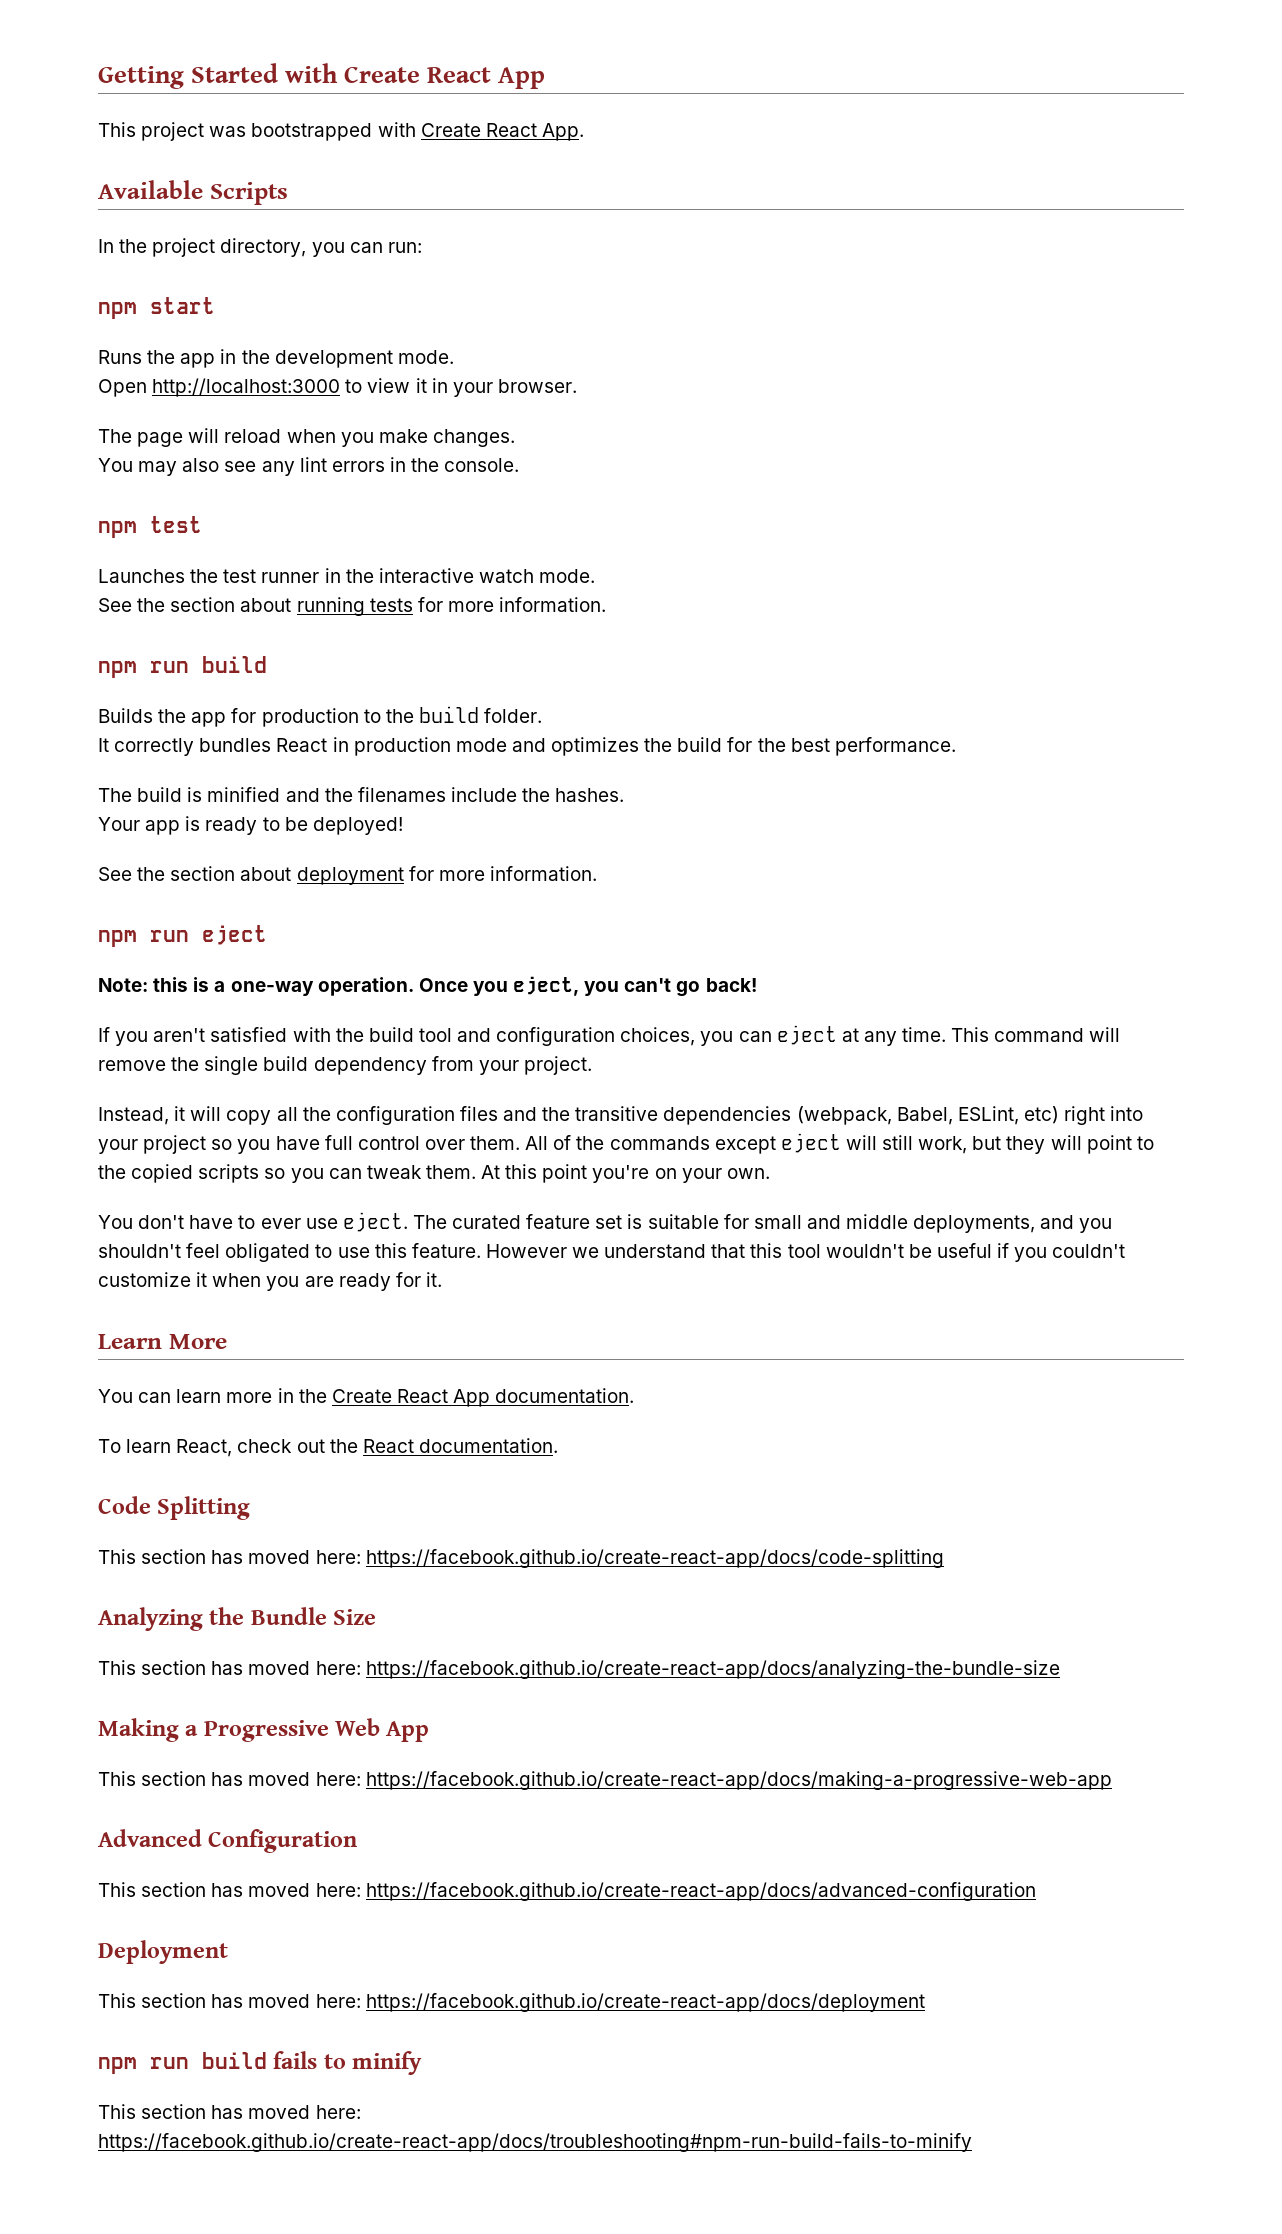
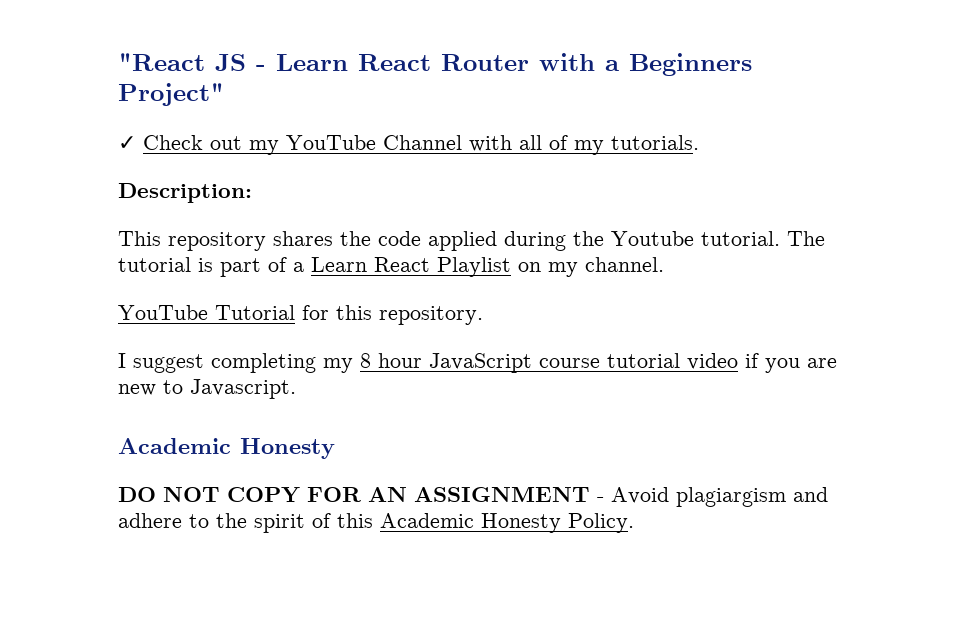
[98,63,546,89] [98,122,584,141] [98,180,288,205] [98,238,422,257] [98,297,215,319] [98,349,454,368] [98,378,577,397] [98,428,515,447] [98,457,520,476] [98,516,202,538] [98,568,596,583] [98,597,607,616] [98,656,267,678] [98,706,543,727] [98,737,956,756] [98,787,625,802] [98,816,403,835] [98,866,597,885] [98,925,267,947] [98,976,757,997] [98,1025,1121,1046] [98,1056,592,1075] [98,1106,1144,1125] [98,1133,1154,1154] [98,1164,770,1183] [98,1212,1113,1233] [98,1243,1126,1262] [98,1272,442,1291] [98,1334,227,1349] [98,1388,635,1407] [98,1438,558,1457] [98,1496,251,1520] [98,1549,944,1568] [98,1607,377,1631] [98,1660,1060,1679] [98,1718,430,1742] [98,1771,1112,1790] [98,1829,358,1853] [98,1882,1036,1901] [98,1940,228,1964] [98,1993,925,2012] [98,2051,423,2075] [98,2104,361,2119] [98,2133,972,2152] Getting Started with Create React App // This project was bootstrapped with Create React App. // Available Scripts // In the project directory, you can run: // npm start // Runs the app in the development mode. // Open http://localhost:3000 to view it in your browser. // The page will reload when you make changes. // You may also see any lint errors in the console. // npm test // Launches the test runner in the interactive watch mode. // See the section about running tests for more information. // npm run build // Builds the app for production to the build folder. // It correctly bundles React in production mode and optimizes the build for the best performance. // The build is minified and the filenames include the hashes. // Your app is ready to be deployed! // See the section about deployment for more information. // npm run eject // Note: this is a one-way operation. Once you eject, you can't go back! // If you aren't satisfied with the build tool and configuration choices, you can eject at any time. This command will remove the single build dependency from your project. // Instead, it will copy all the configuration files and the transitive dependencies (webpack, Babel, ESLint, etc) right into your project so you have full control over them. All of the commands except eject will still work, but they will point to the copied scripts so you can tweak them. At this point you're on your own. // You don't have to ever use eject. The curated feature set is suitable for small and middle deployments, and you shouldn't feel obligated to use this feature. However we understand that this tool wouldn't be useful if you couldn't customize it when you are ready for it. // Learn More // You can learn more in the Create React App documentation. // To learn React, check out the React documentation. // Code Splitting // This section has moved here: https://facebook.github.io/create-react-app/docs/code-splitting // Analyzing the Bundle Size // This section has moved here: https://facebook.github.io/create-react-app/docs/analyzing-the-bundle-size // Making a Progressive Web App // This section has moved here: https://facebook.github.io/create-react-app/docs/making-a-progressive-web-app // Advanced Configuration // This section has moved here: https://facebook.github.io/create-react-app/docs/advanced-configuration // Deployment // This section has moved here: https://facebook.github.io/create-react-app/docs/deployment // npm run build fails to minify // This section has moved here: https://facebook.github.io/create-react-app/docs/troubleshooting#npm-run-build-fails-to-minify -> [118,53,752,76] [118,83,224,106] [118,135,699,155] [118,183,252,203] [118,231,825,251] [118,257,664,277] [118,305,483,325] [118,353,837,373] [118,379,296,399] [118,438,335,459] [118,487,828,507] [118,513,634,533] "React JS - Learn React Router with a Beginners Project" // ✓ Check out my YouTube Channel with all of my tutorials. // Description: // This repository shares the code applied during the Youtube tutorial. The tutorial is part of a Learn React Playlist on my channel. // YouTube Tutorial for this repository. // I suggest completing my 8 hour JavaScript course tutorial video if you are new to Javascript. // Academic Honesty // DO NOT COPY FOR AN ASSIGNMENT - Avoid plagiargism and adhere to the spirit of this Academic Honesty Policy.

